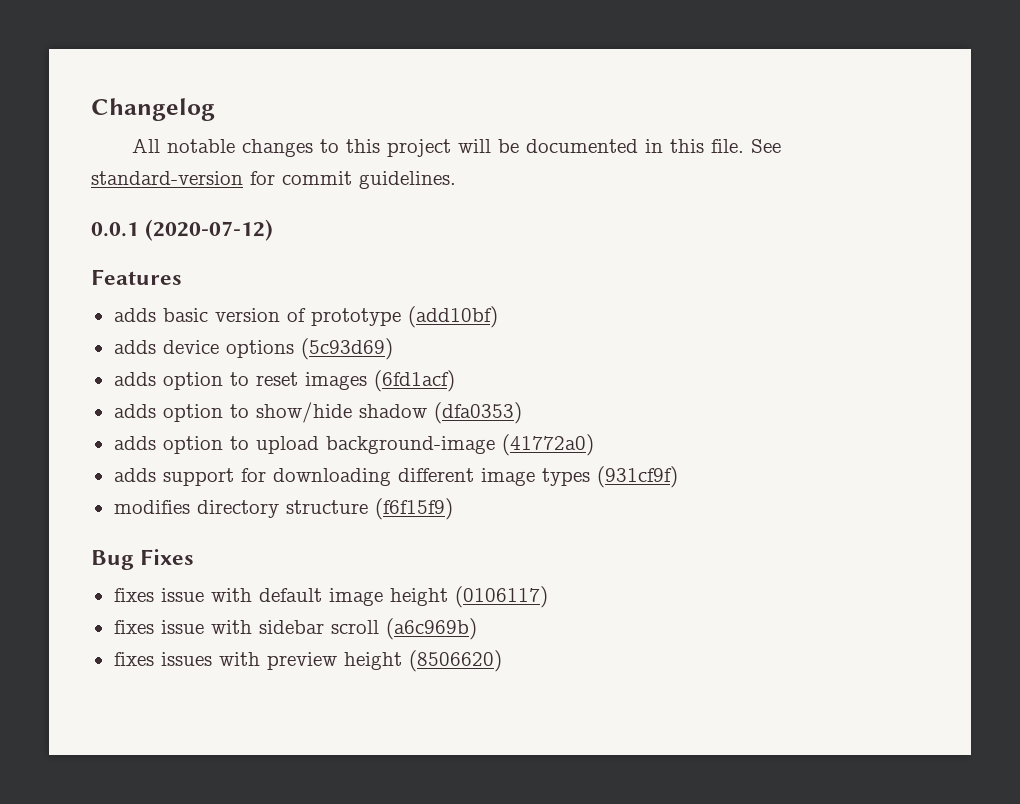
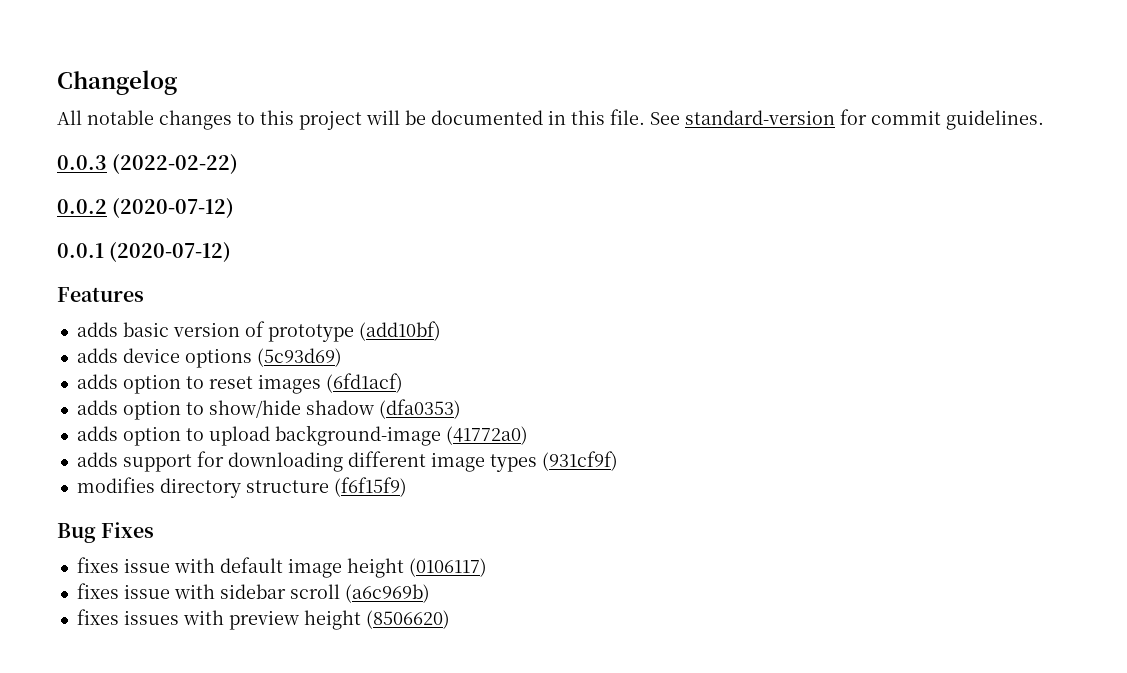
(456, 180) none -> [57,154,239,174] [57,198,235,218] // 0.0.3 (2022-02-22) // 0.0.2 (2020-07-12)

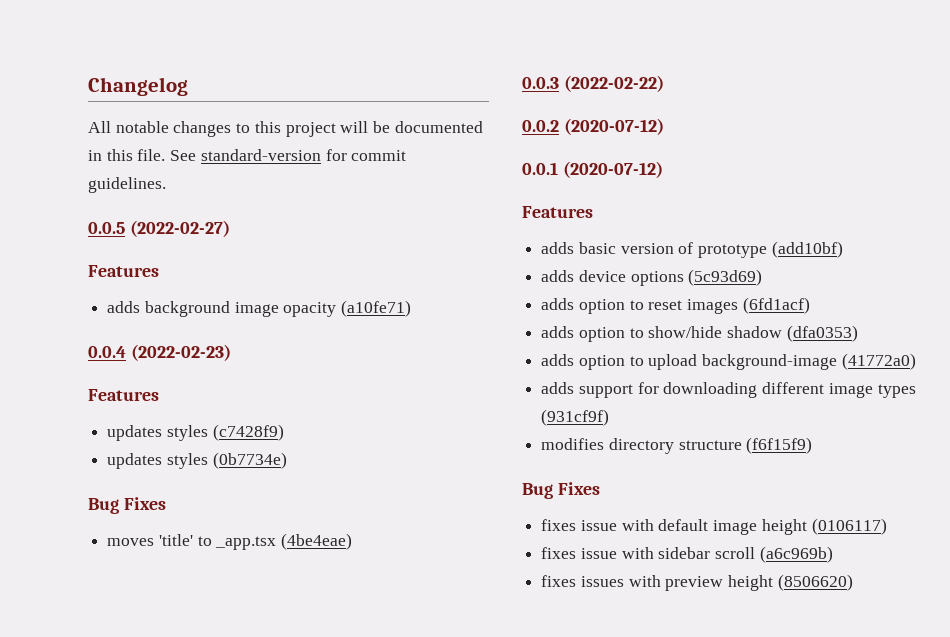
(1044, 120) none -> [88,220,230,237] [88,265,159,277] [107,300,412,317] [88,344,231,361] [88,389,159,401] [107,424,284,441] [107,452,287,469] [88,497,166,514] [107,533,353,550] // 0.0.5 (2022-02-27) // Features // adds background image opacity (a10fe71) // 0.0.4 (2022-02-23) // Features // updates styles (c7428f9) // updates styles (0b7734e) // Bug Fixes // moves 'title' to _app.tsx (4be4eae)

